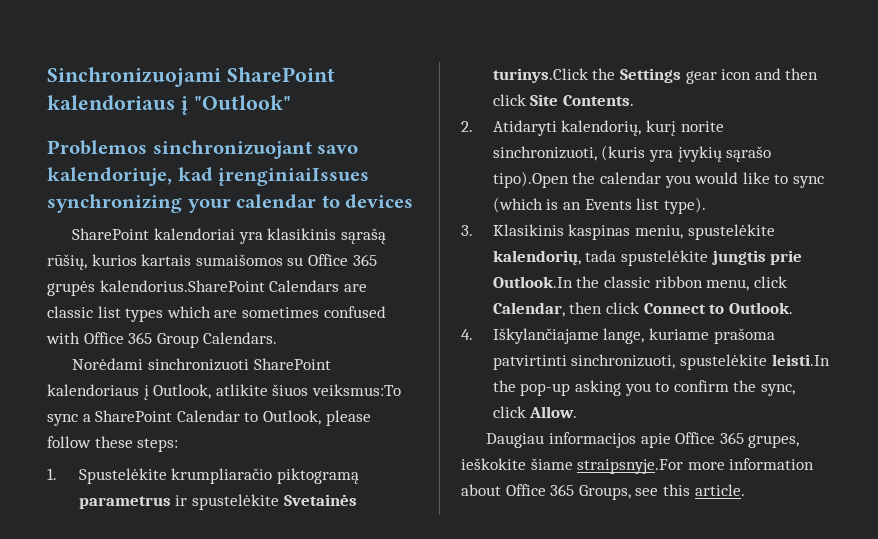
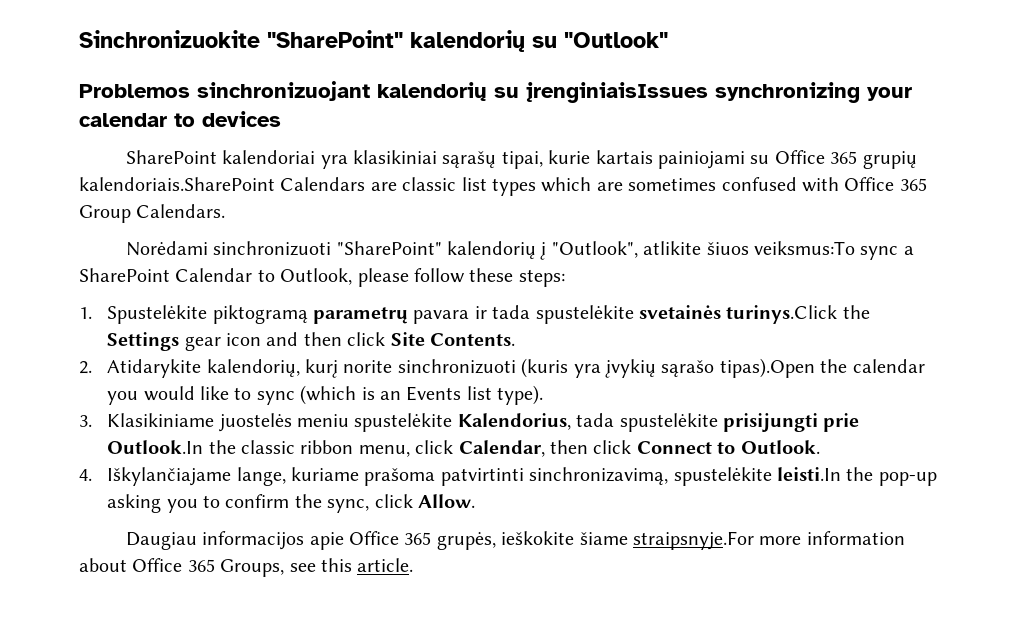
[47,67,335,87] [47,95,188,115] Sinchronizuojami SharePoint kalendoriaus į -> [79,30,557,52] Sinchronizuokite "SharePoint" kalendorių su
[317,145,359,154] [47,167,370,186] savo kalendoriuje, kad įrenginiaiIssues -> [377,82,708,103] kalendorių su įrenginiaisIssues
[267,228,386,244] [47,254,283,270] klasikinis sąrašą rūšių, kurios kartais sumaišomos -> [352,150,745,169] klasikiniai sąrašų tipai, kurie kartais painiojami
[47,280,265,296] grupės kalendorius.SharePoint -> [862,151,917,169] [79,177,275,191] grupių kalendoriais.SharePoint
[253,358,331,370] [47,384,212,400] SharePoint kalendoriaus į Outlook, -> [336,241,638,260] "SharePoint" kalendorių į "Outlook",
[171,468,359,484] [78,494,357,510] krumpliaračio piktogramą parametrus ir spustelėkite Svetainės -> [212,305,721,324] piktogramą parametrų pavara ir tada spustelėkite svetainės
[492,120,557,136] Atidaryti -> [107,359,202,378] Atidarykite
[492,146,597,161] sinchronizuoti, -> [397,359,516,374] sinchronizuoti
[492,171,569,188] tipo).Open -> [719,358,815,378] tipas).Open
[492,224,775,240] [492,250,766,266] Klasikinis kaspinas meniu, spustelėkite kalendorių, tada spustelėkite jungtis -> [107,413,818,432] Klasikiniame juostelės meniu spustelėkite Kalendorius, tada spustelėkite prisijungti
[571,354,676,369] sinchronizuoti, -> [529,467,669,485] sinchronizavimą,
[748,435,800,448] grupes, -> [436,532,496,550] grupės,

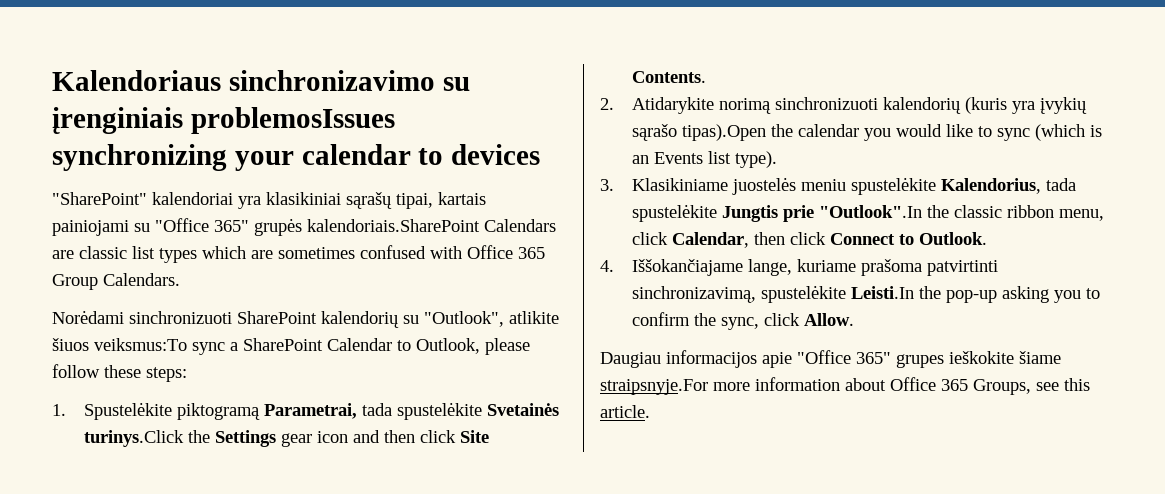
[79,30,668,52] [79,81,708,103] Sinchronizuokite "SharePoint" kalendorių su "Outlook" // Problemos sinchronizuojant kalendorių su įrenginiaisIssues -> [52,70,470,91] [52,107,395,134] Kalendoriaus sinchronizavimo su įrenginiais problemosIssues
[125,150,217,164] SharePoint -> [52,192,147,205] "SharePoint"
[548,150,591,164] kurie -> (433, 201) none
[774,150,917,169] Office 365 grupių -> [155,218,302,236] "Office 365" grupės
[336,241,547,260] "SharePoint" kalendorių į -> [237,311,419,328] SharePoint kalendorių su
[312,305,721,324] parametrų pavara ir tada spustelėkite svetainės -> [264,402,560,420] Parametrai, tada spustelėkite Svetainės
[206,359,516,378] kalendorių, kurį norite sinchronizuoti -> [719,97,962,114] norimą sinchronizuoti kalendorių
[722,413,860,432] [107,440,204,454] prisijungti prie Outlook.In -> [722,205,923,222] Jungtis prie "Outlook".In
[107,467,232,486] Iškylančiajame -> [632,259,744,276] Iššokančiajame
[776,467,841,481] leisti.In -> [851,286,915,299] Leisti.In
[348,531,496,550] Office 365 grupės, -> [797,350,944,368] "Office 365" grupes

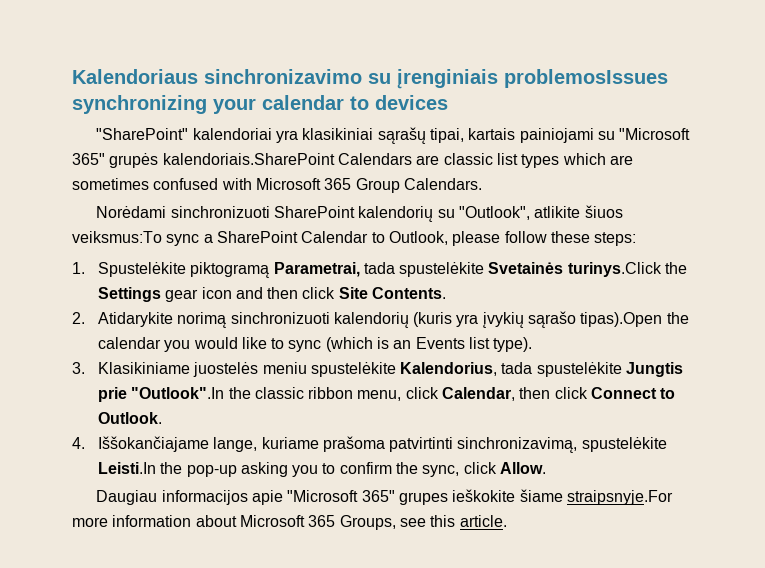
[155,218,209,232] "Office -> [619,128,691,140] "Microsoft
[467,245,513,259] Office -> [255,178,321,190] Microsoft
[797,350,851,364] "Office -> [287,490,359,502] "Microsoft
[890,377,936,391] Office -> [239,515,305,527] Microsoft

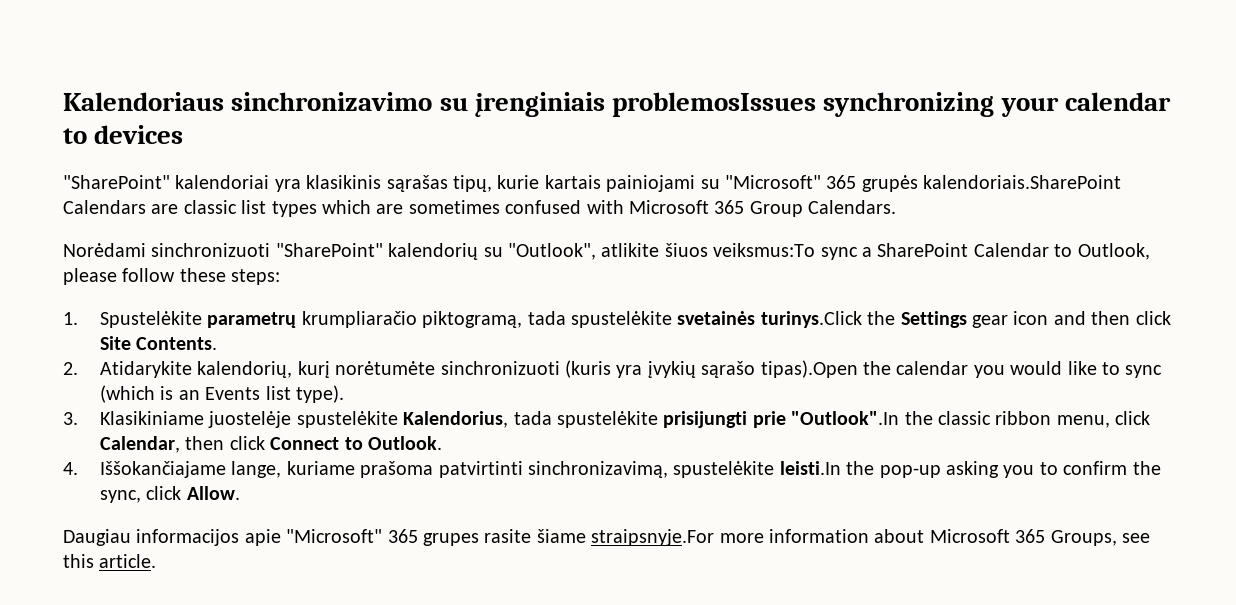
[302,127,464,144] klasikiniai sąrašų tipai, -> [306,175,540,192] klasikinis sąrašas tipų, kurie
[619,128,691,140] [72,153,105,165] "Microsoft 365" -> [724,175,857,189] "Microsoft" 365
[273,206,355,218] SharePoint -> [275,243,383,257] "SharePoint"
[190,262,564,278] piktogramą Parametrai, tada spustelėkite Svetainės -> [207,311,756,328] parametrų krumpliaračio piktogramą, tada spustelėkite svetainės
[177,312,409,328] norimą sinchronizuoti kalendorių -> [197,361,560,378] kalendorių, kurį norėtumėte sinchronizuoti
[193,362,307,377] juostelės meniu -> [208,411,292,428] juostelėje
[626,362,684,377] Jungtis -> [663,411,748,428] prisijungti
[97,462,156,474] Leisti.In -> [779,461,841,475] leisti.In
[287,489,516,505] "Microsoft 365" grupes ieškokite -> [286,529,532,546] "Microsoft" 365 grupes rasite

